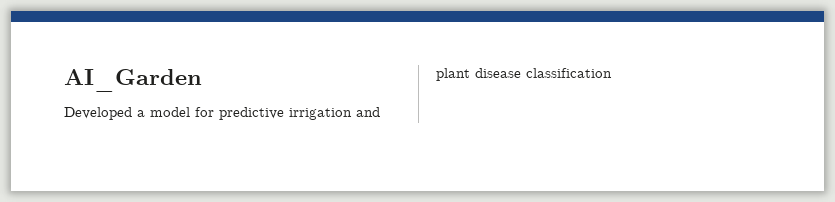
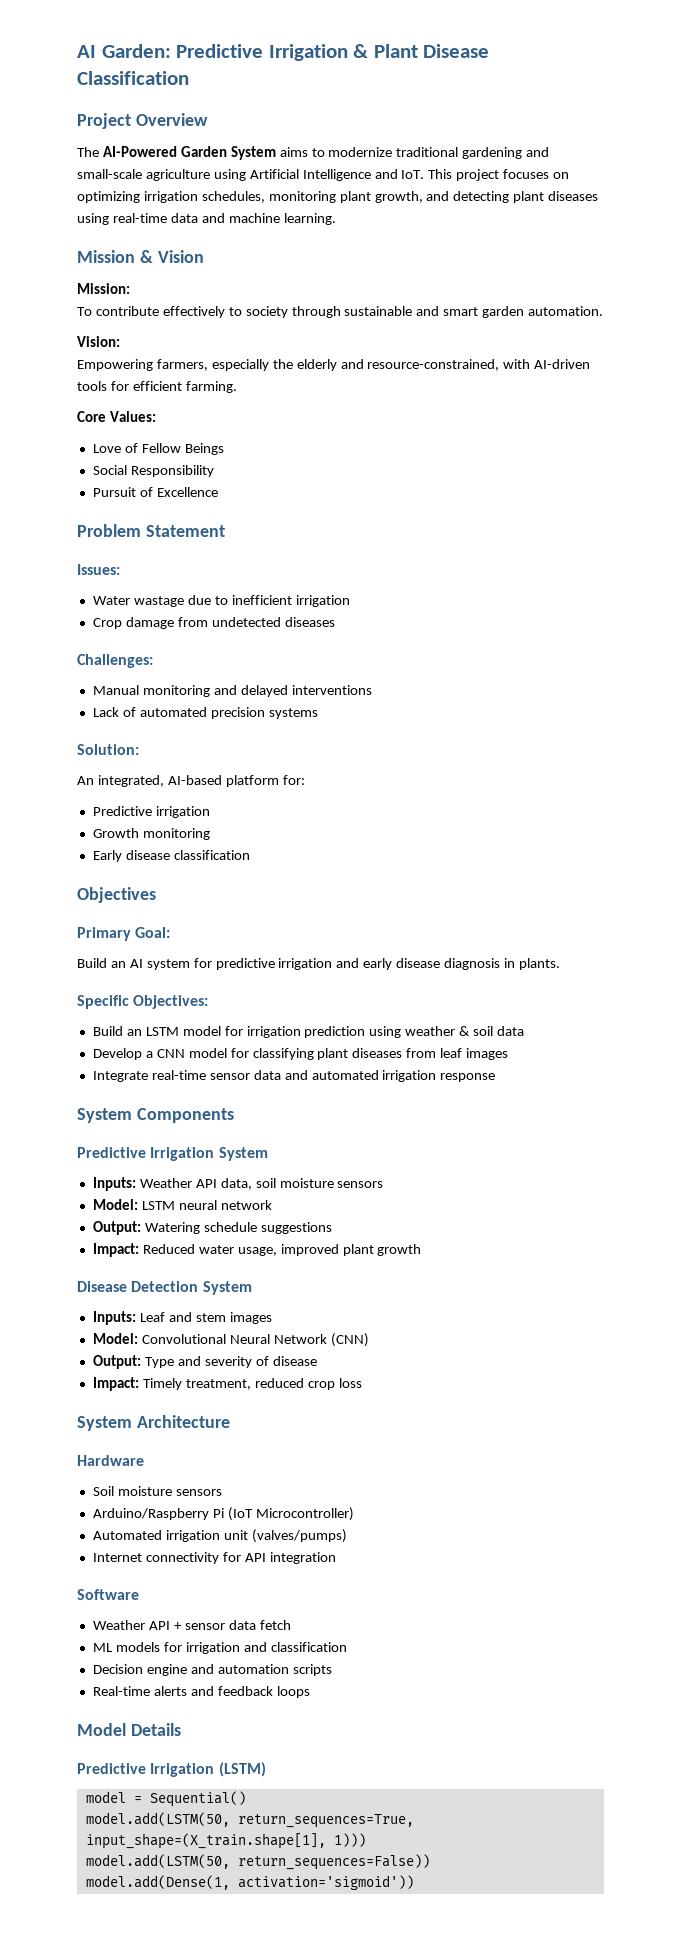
[64,69,202,92] [64,107,380,120] [436,68,612,81] AI_Garden // Developed a model for predictive irrigation and plant disease classification -> [77,44,490,61] [77,71,189,85] [77,113,208,129] [77,146,550,160] [77,169,570,181] [77,191,599,203] [77,213,336,225] [77,250,204,263] [77,283,130,294] [77,306,604,318] [77,336,120,347] [77,359,591,371] [77,381,237,393] [77,411,156,422] [92,443,224,455] [92,465,214,477] [92,487,218,497] [77,524,225,537] [77,564,120,575] [92,595,350,607] [92,617,335,629] [77,654,153,668] [92,685,372,697] [92,707,318,719] [77,744,139,755] [77,775,305,787] [92,806,210,818] [92,828,210,840] [92,850,250,862] [77,887,156,903] [77,927,171,941] [77,958,560,970] [77,995,209,1009] [92,1026,525,1038] [92,1048,509,1060] [92,1070,496,1082] [77,1108,234,1123] [77,1147,268,1161] [92,1177,384,1191] [92,1199,272,1210] [92,1221,332,1235] [92,1243,422,1257] [77,1281,252,1295] [92,1311,272,1325] [92,1333,369,1347] [92,1355,317,1369] [92,1377,362,1391] [77,1415,230,1431] [77,1455,144,1466] [92,1486,222,1496] [92,1507,354,1521] [92,1529,347,1543] [92,1552,336,1564] [77,1589,139,1600] [92,1620,291,1630] [92,1642,347,1654] [92,1664,332,1676] [92,1686,310,1698] [77,1723,181,1736] [77,1762,266,1777] [85,1791,246,1807] [85,1812,414,1828] [85,1833,366,1849] [85,1854,430,1870] [85,1875,414,1890] AI Garden: Predictive Irrigation & Plant Disease Classification // Project Overview // The AI-Powered Garden System aims to modernize traditional gardening and small-scale agriculture using Artificial Intelligence and IoT. This project focuses on optimizing irrigation schedules, monitoring plant growth, and detecting plant diseases using real-time data and machine learning. // Mission & Vision // Mission: // To contribute effectively to society through sustainable and smart garden automation. // Vision: // Empowering farmers, especially the elderly and resource-constrained, with AI-driven tools for efficient farming. // Core Values: // Love of Fellow Beings // Social Responsibility // Pursuit of Excellence // Problem Statement // Issues: // Water wastage due to inefficient irrigation // Crop damage from undetected diseases // Challenges: // Manual monitoring and delayed interventions // Lack of automated precision systems // Solution: // An integrated, AI-based platform for: // Predictive irrigation // Growth monitoring // Early disease classification // Objectives // Primary Goal: // Build an AI system for predictive irrigation and early disease diagnosis in plants. // Specific Objectives: // Build an LSTM model for irrigation prediction using weather & soil data // Develop a CNN model for classifying plant diseases from leaf images // Integrate real-time sensor data and automated irrigation response // System Components // Predictive Irrigation System // Inputs: Weather API data, soil moisture sensors // Model: LSTM neural network // Output: Watering schedule suggestions // Impact: Reduced water usage, improved plant growth // Disease Detection System // Inputs: Leaf and stem images // Model: Convolutional Neural Network (CNN) // Output: Type and severity of disease // Impact: Timely treatment, reduced crop loss // System Architecture // Hardware // Soil moisture sensors // Arduino/Raspberry Pi (IoT Microcontroller) // Automated irrigation unit (valves/pumps) // Internet connectivity for API integration // Software // Weather API + sensor data fetch // ML models for irrigation and classification // Decision engine and automation scripts // Real-time alerts and feedback loops // Model Details // Predictive Irrigation (LSTM) // model = Sequential() // model.add(LSTM(50, return_sequences=True, input_shape=(X_train.shape[1], 1))) // model.add(LSTM(50, return_sequences=False)) // model.add(Dense(1, activation='sigmoid'))

